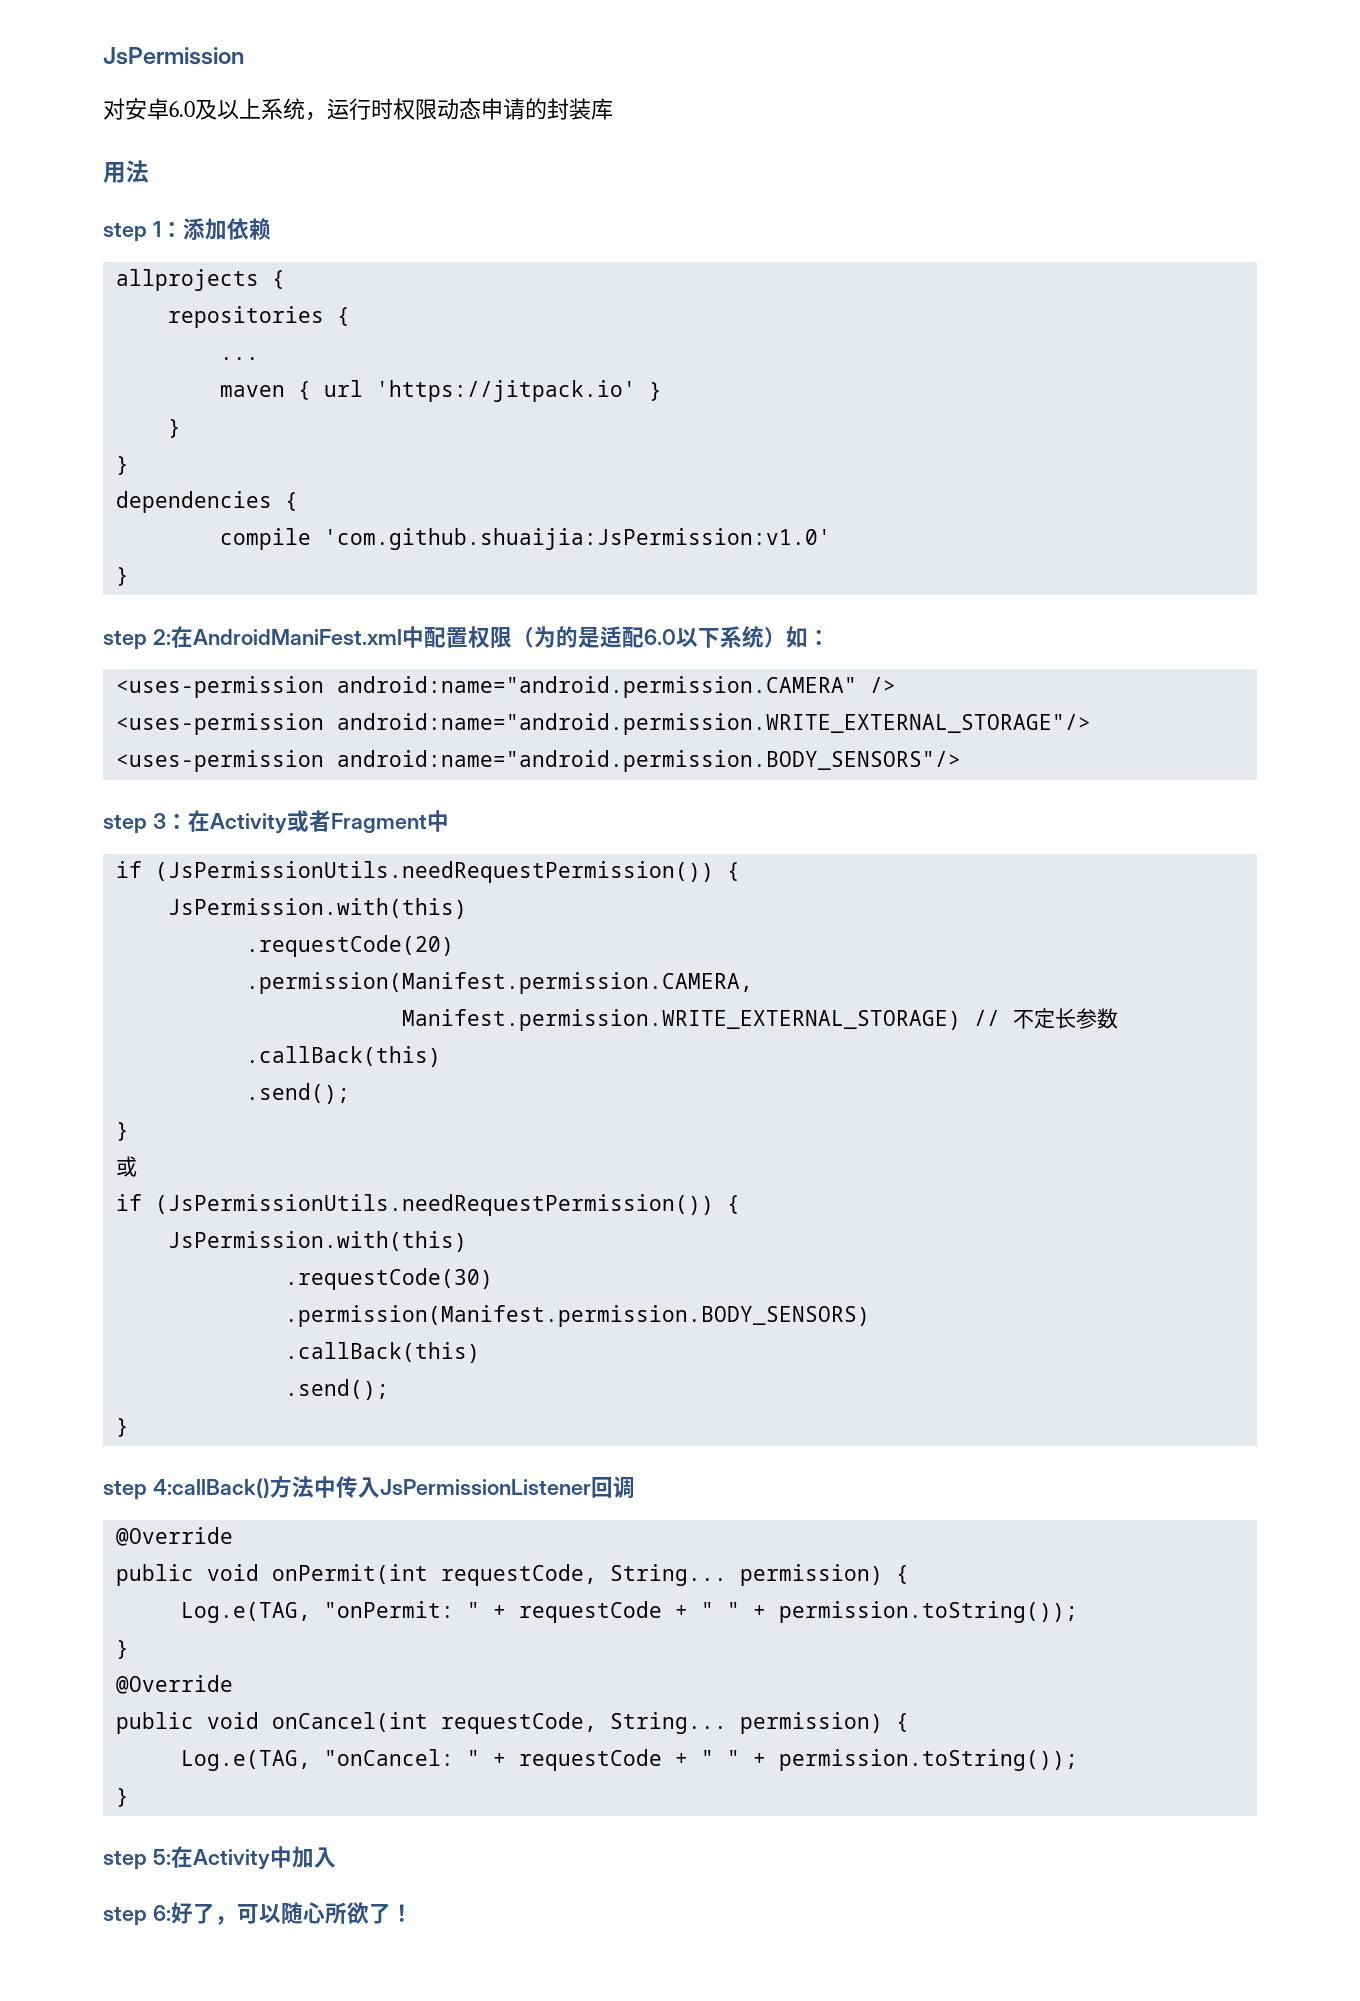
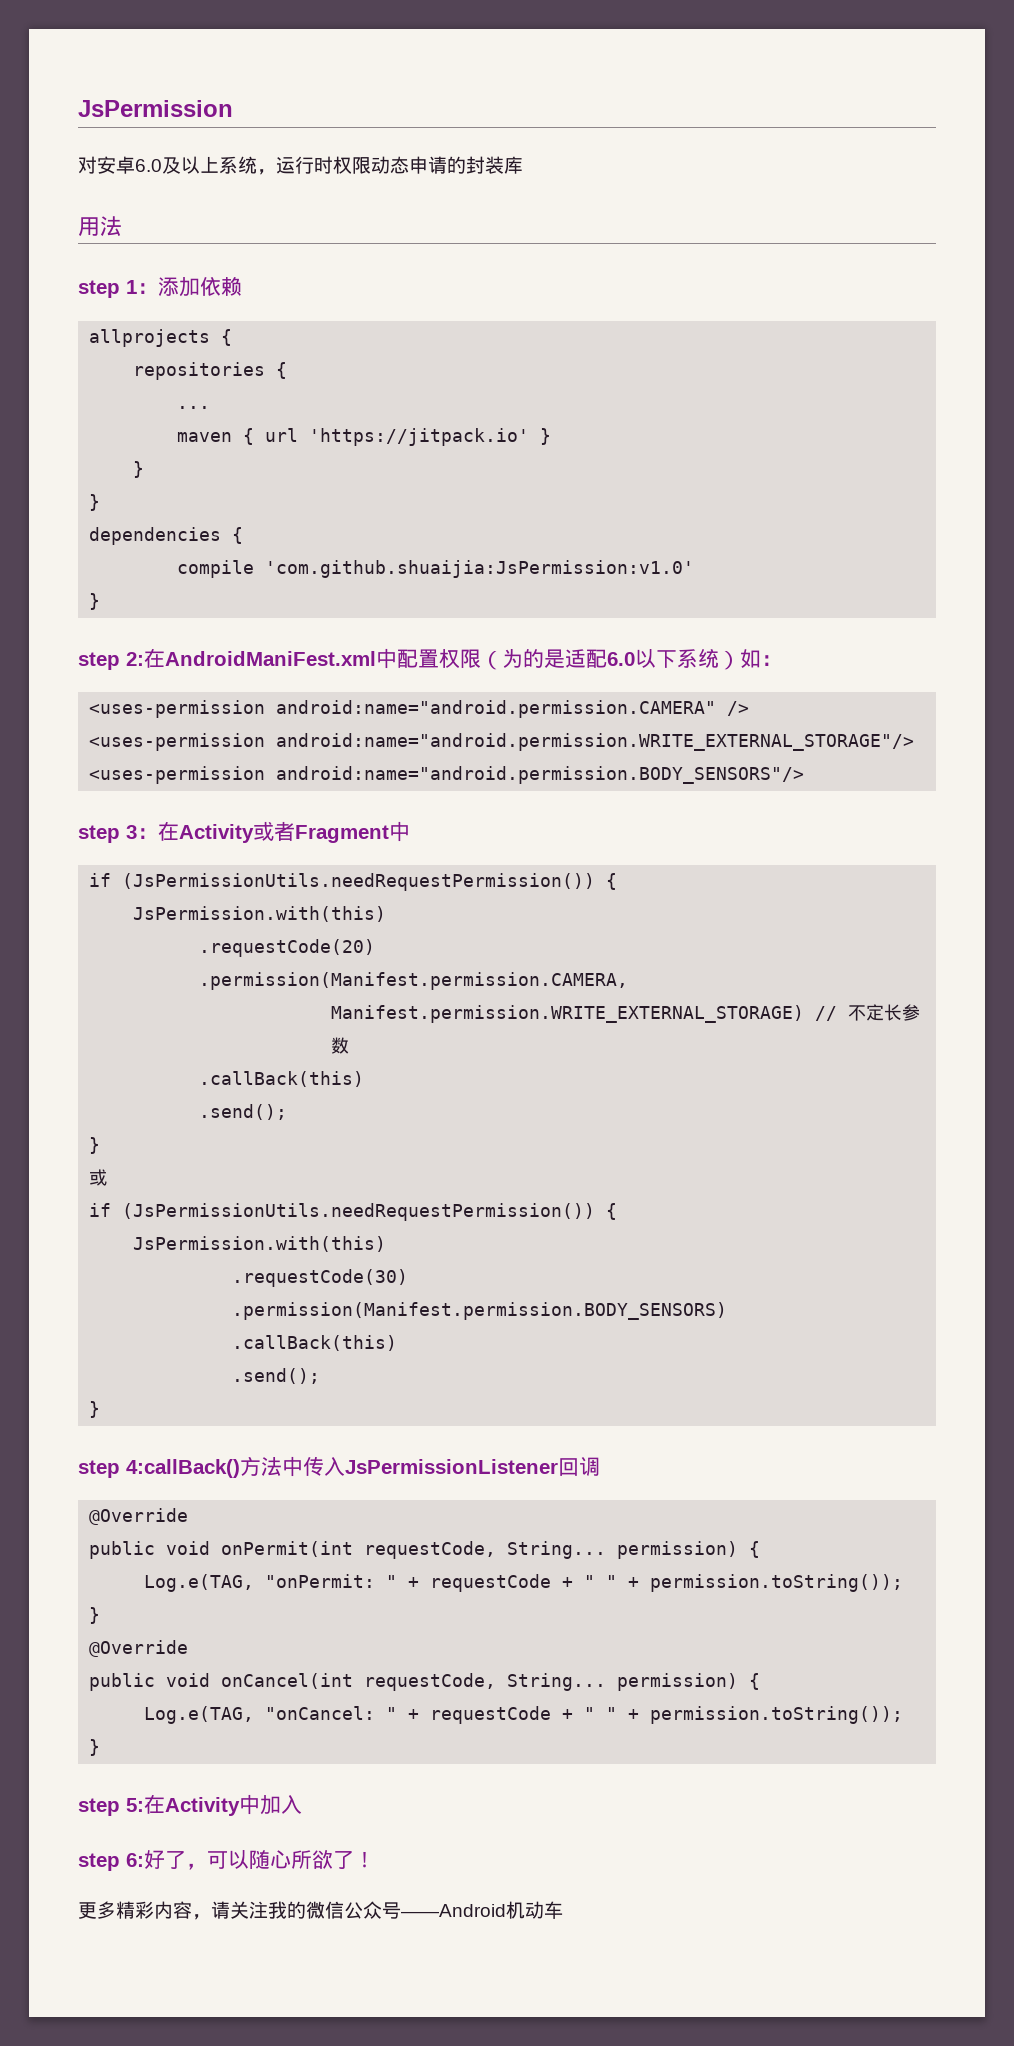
(413, 1913) none -> [78,1901,563,1920] // 更多精彩内容，请关注我的微信公众号——Android机动车

